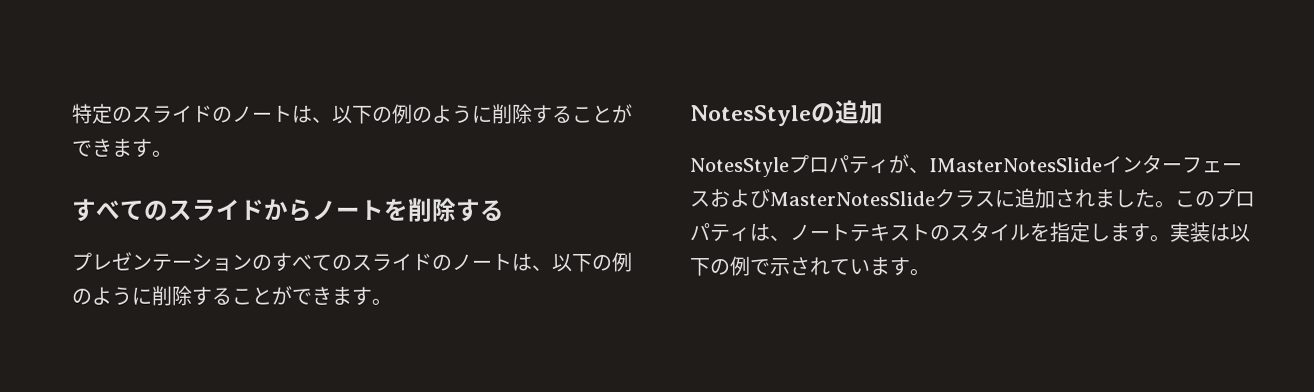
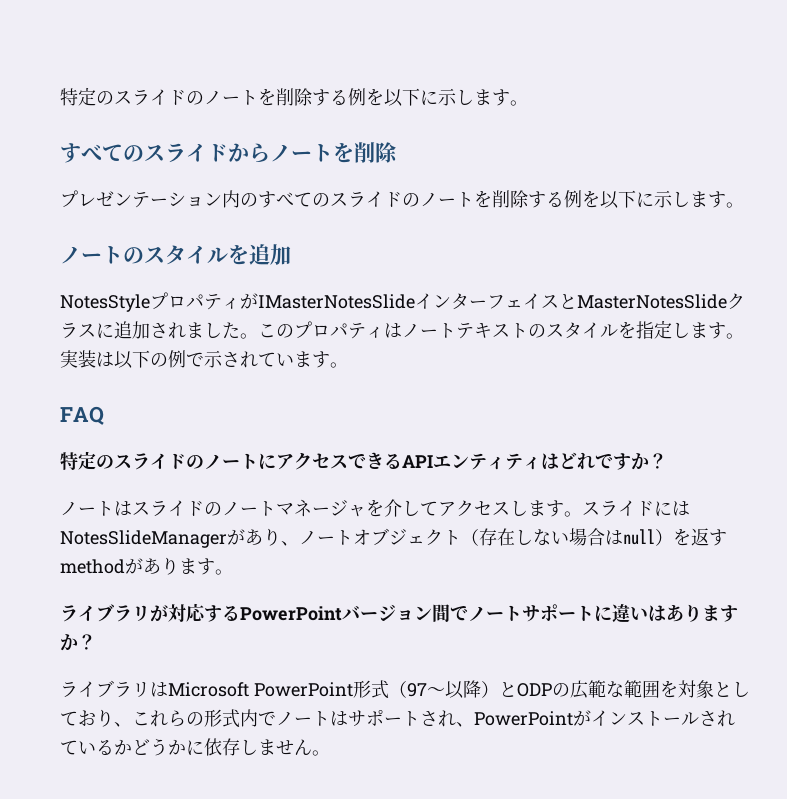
[72,103,633,124] [72,138,113,157] 特定のスライドのノートは、以下の例のように削除することができ -> [60,87,474,107] 特定のスライドのノートを削除する例を以下に示し
[455,198,504,222] する -> (398, 152) none
(252, 261) none -> [222,190,240,208] 内
[511,251,632,272] [71,285,392,306] [690,103,836,127] は、以下の例のように削除することができます。 // NotesStyleの -> [474,190,744,209] [60,245,249,265] を削除する例を以下に示します。 // ノートのスタイルを
[909,167,930,174] 、 -> (258, 301) none
[1222,162,1243,173] [689,188,771,209] ースおよび -> [523,293,577,310] イスと
[769,235,790,242] 、 -> (402, 330) none
(930, 272) none -> [60,406,104,425] [60,451,667,470] [60,499,690,517] [60,528,727,548] [60,557,233,575] [60,603,738,623] [60,634,96,651] [60,680,750,699] [60,709,735,728] [60,738,330,756] // FAQ // 特定のスライドのノートにアクセスできるAPIエンティティはどれですか？ // ノートはスライドのノートマネージャを介してアクセスします。スライドにはNotesSlideManagerがあり、ノートオブジェクト（存在しない場合はnull）を返すmethodがあります。 // ライブラリが対応するPowerPointバージョン間でノートサポートに違いはありますか？ // ライブラリはMicrosoft PowerPoint形式（97〜以降）とODPの広範な範囲を対象としており、これらの形式内でノートはサポートされ、PowerPointがインストールされているかどうかに依存しません。

